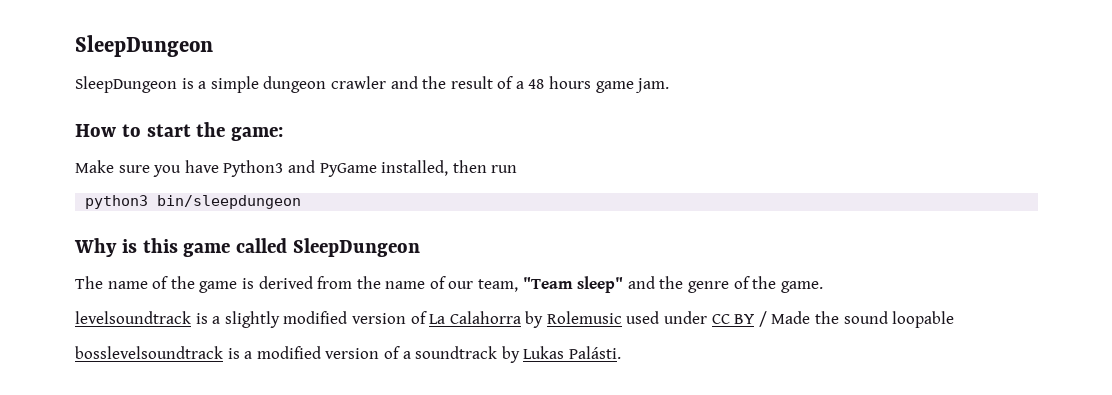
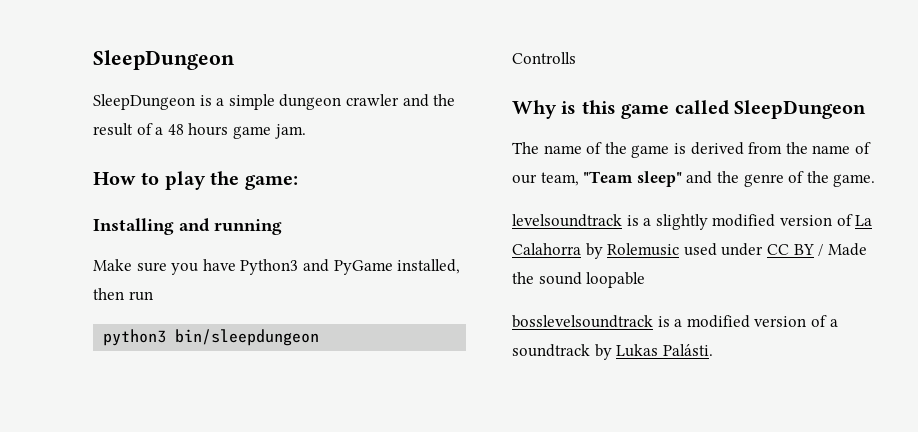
[146,124,191,137] start -> [164,171,206,190] play
(284, 134) none -> [93,218,282,235] // Installing and running
(302, 202) none -> [512,52,576,64] // Controlls

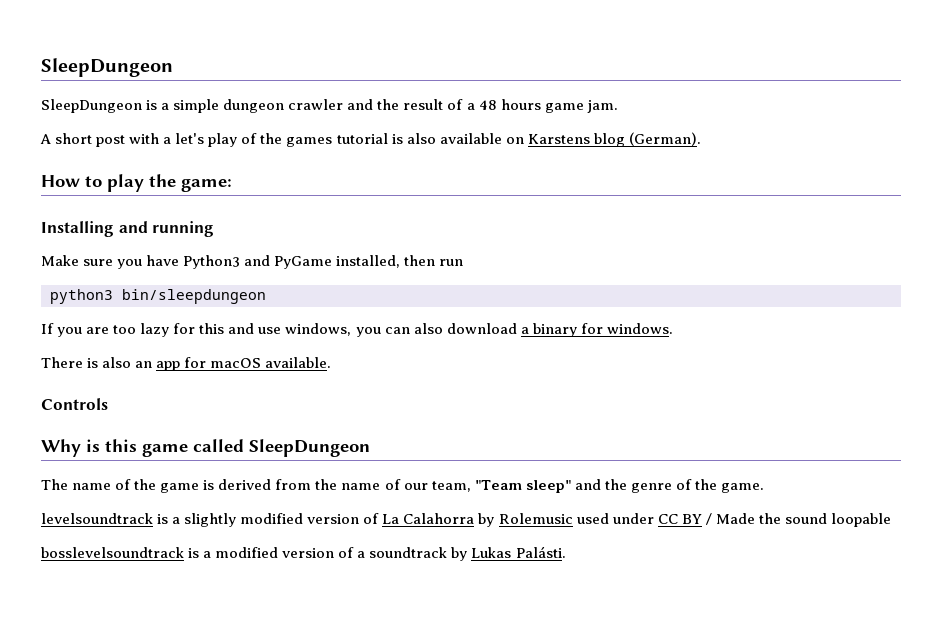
(306, 131) none -> [40,132,701,147] // A short post with a let's play of the games tutorial is also available on Karstens blog (German).
[512,52,576,64] Controlls -> [41,323,673,337] [41,357,332,371] [41,398,108,410] If you are too lazy for this and use windows, you can also download a binary for windows. // There is also an app for macOS available. // Controls

